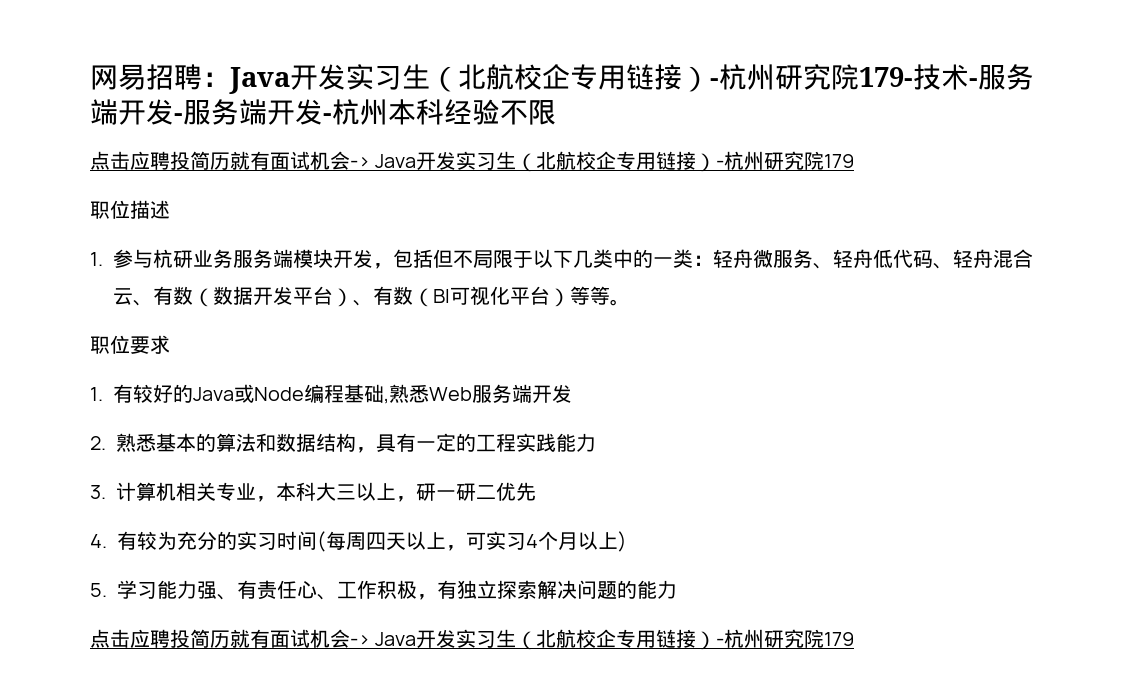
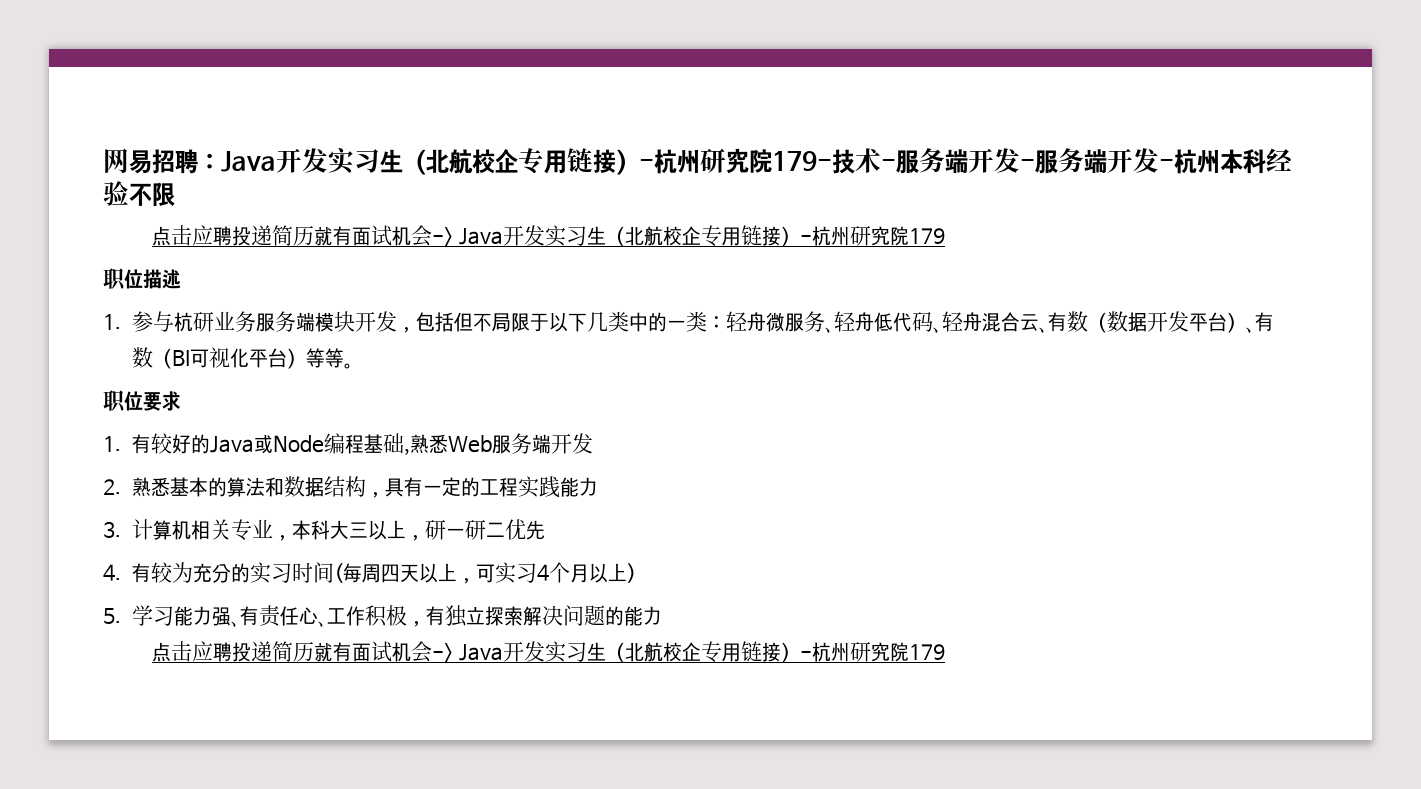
(190, 160) none -> [251,225,273,246] 递
(190, 638) none -> [251,641,273,662] 递

